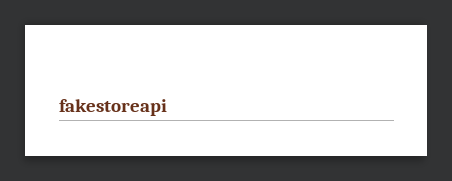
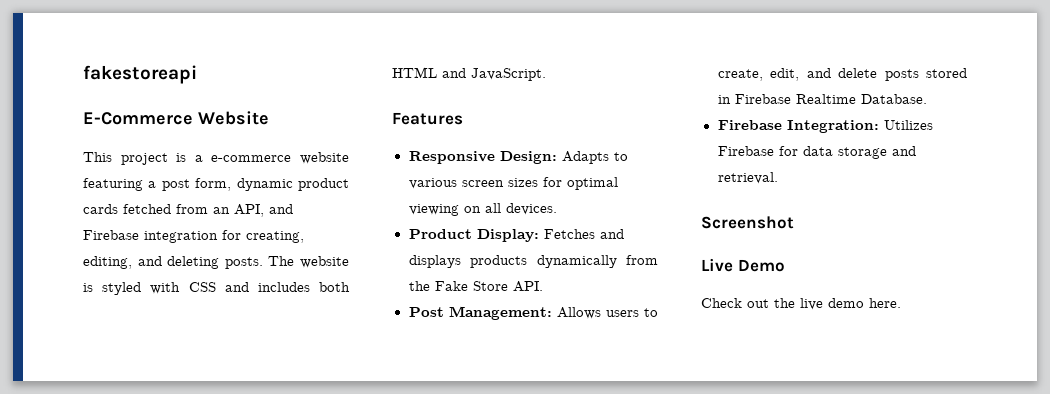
(167, 107) none -> [83,111,269,125] [83,152,349,165] [83,178,349,191] [83,204,293,217] [83,230,304,243] [83,256,349,269] [83,282,350,295] [392,67,546,81] [392,112,463,125] [408,151,628,164] [408,177,618,190] [408,203,557,216] [408,229,624,242] [408,255,658,268] [408,281,543,292] [408,306,658,320] [717,68,967,81] [717,94,927,104] [717,120,933,133] [717,146,916,159] [717,172,778,184] [701,216,794,229] [701,258,785,272] [701,298,901,310] // E-Commerce Website // This project is a e-commerce website featuring a post form, dynamic product cards fetched from an API, and Firebase integration for creating, editing, and deleting posts. The website is styled with CSS and includes both HTML and JavaScript. // Features // Responsive Design: Adapts to various screen sizes for optimal viewing on all devices. // Product Display: Fetches and displays products dynamically from the Fake Store API. // Post Management: Allows users to create, edit, and delete posts stored in Firebase Realtime Database. // Firebase Integration: Utilizes Firebase for data storage and retrieval. // Screenshot // Live Demo // Check out the live demo here.

